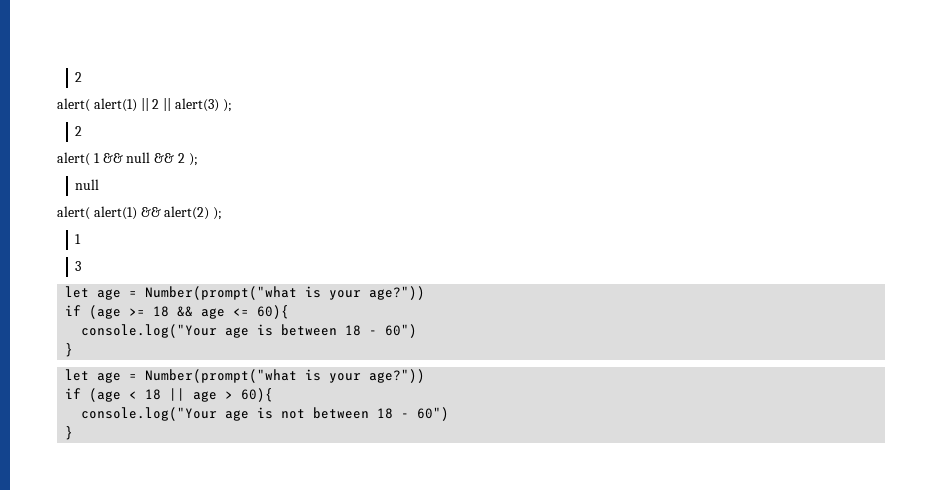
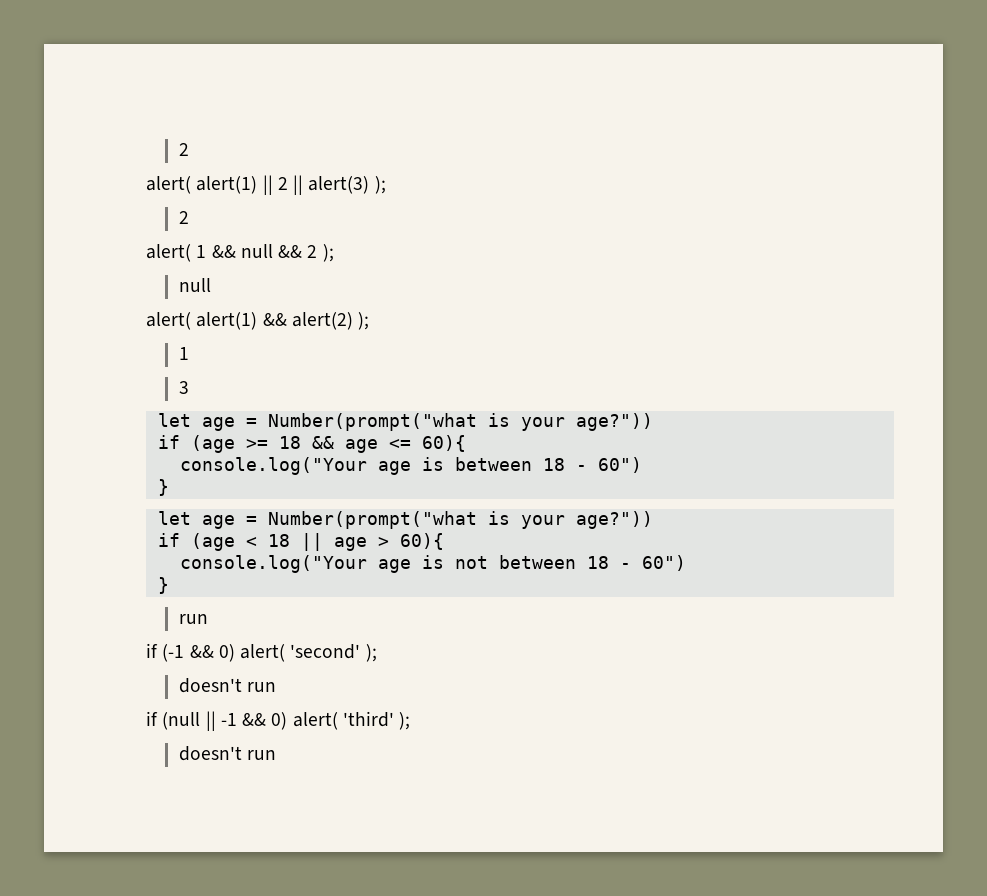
(74, 433) none -> [178,614,208,624] [146,643,377,662] [178,678,276,693] [146,711,411,731] [178,746,276,761] // run // if (-1 && 0) alert( 'second' ); // doesn't run // if (null || -1 && 0) alert( 'third' ); // doesn't run

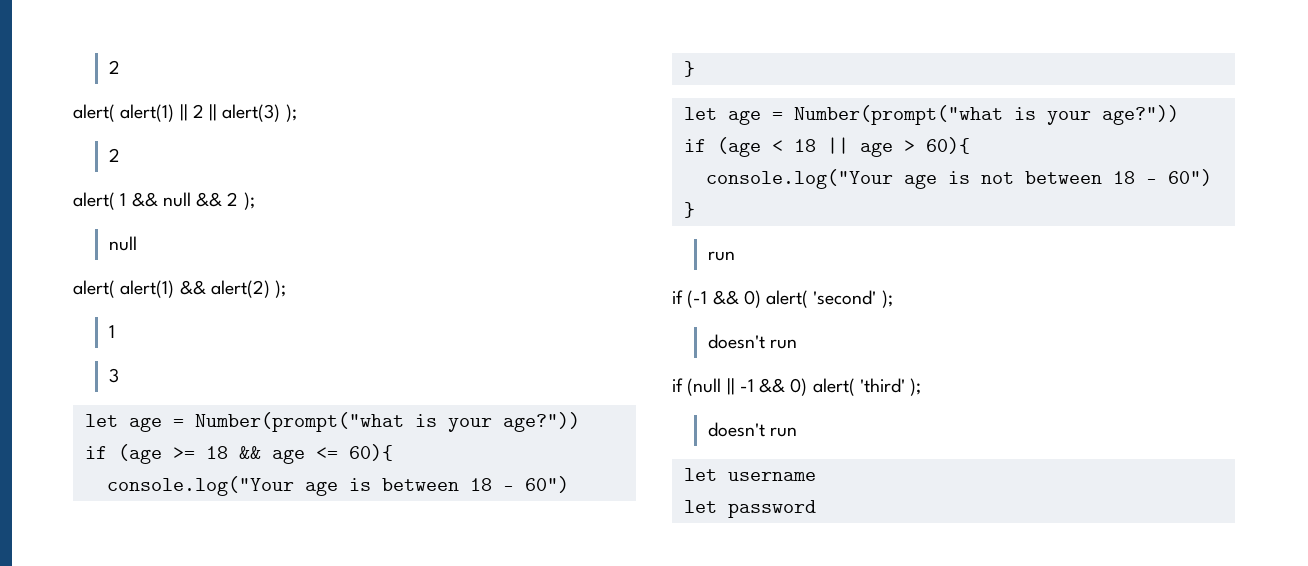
(276, 755) none -> [683,468,816,481] [683,500,816,518] // let username // let password

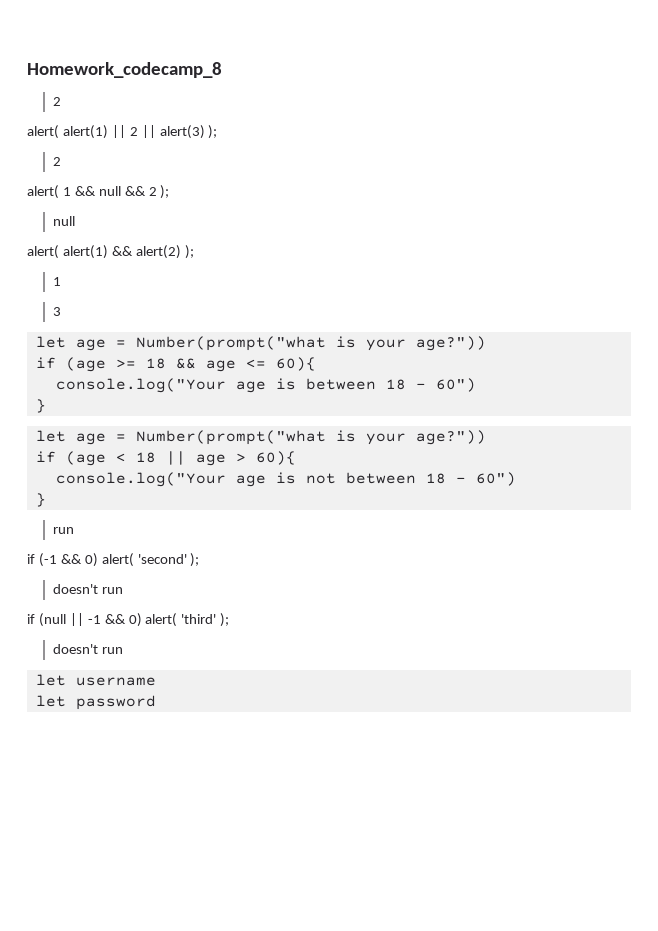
(108, 67) none -> [27,62,222,78] Homework_codecamp_8 //

